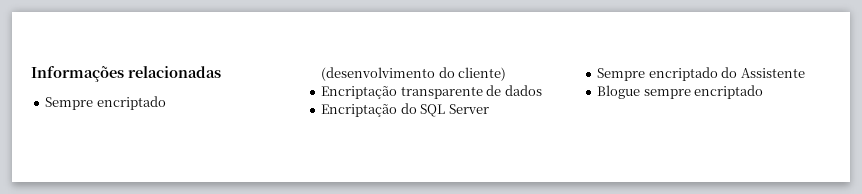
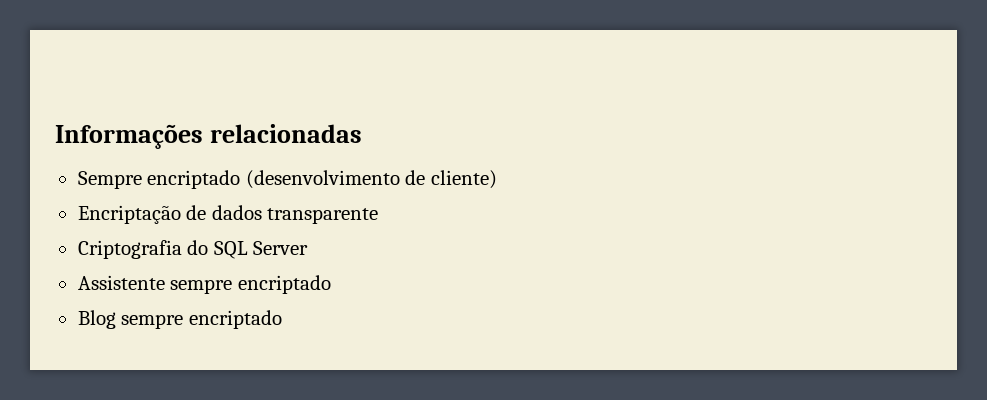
[438,67,455,78] do -> [405,170,426,185] de
[400,86,483,99] transparente -> (181, 214) none
[321,104,398,117] // Encriptação -> [267,208,379,224] [77,240,182,259] transparente // Criptografia
[597,67,738,81] Sempre encriptado do -> (309, 248) none
[597,85,764,99] // Blogue sempre encriptado -> [170,275,331,294] [77,310,282,329] sempre encriptado // Blog sempre encriptado

